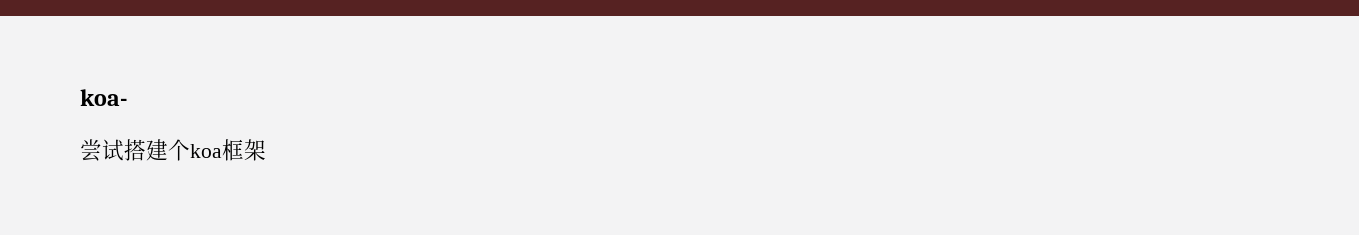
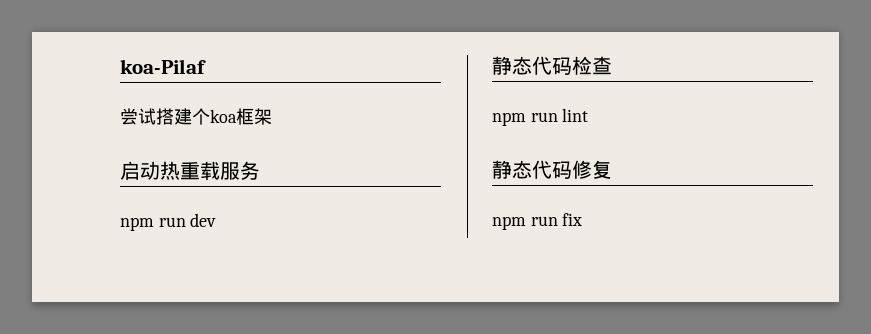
[80,89,127,106] koa- -> [120,59,206,74] koa-Pilaf
(266, 150) none -> [120,161,260,180] [120,213,217,231] [492,56,612,75] [492,108,589,126] [492,160,612,179] [492,213,583,230] // 启动热重载服务 // npm run dev // 静态代码检查 // npm run lint // 静态代码修复 // npm run fix

